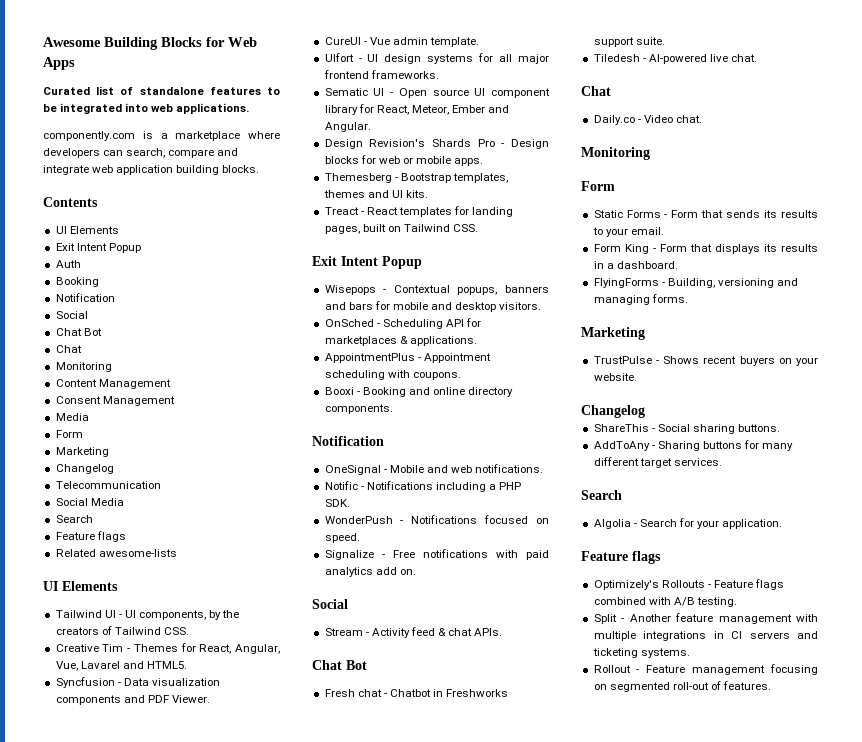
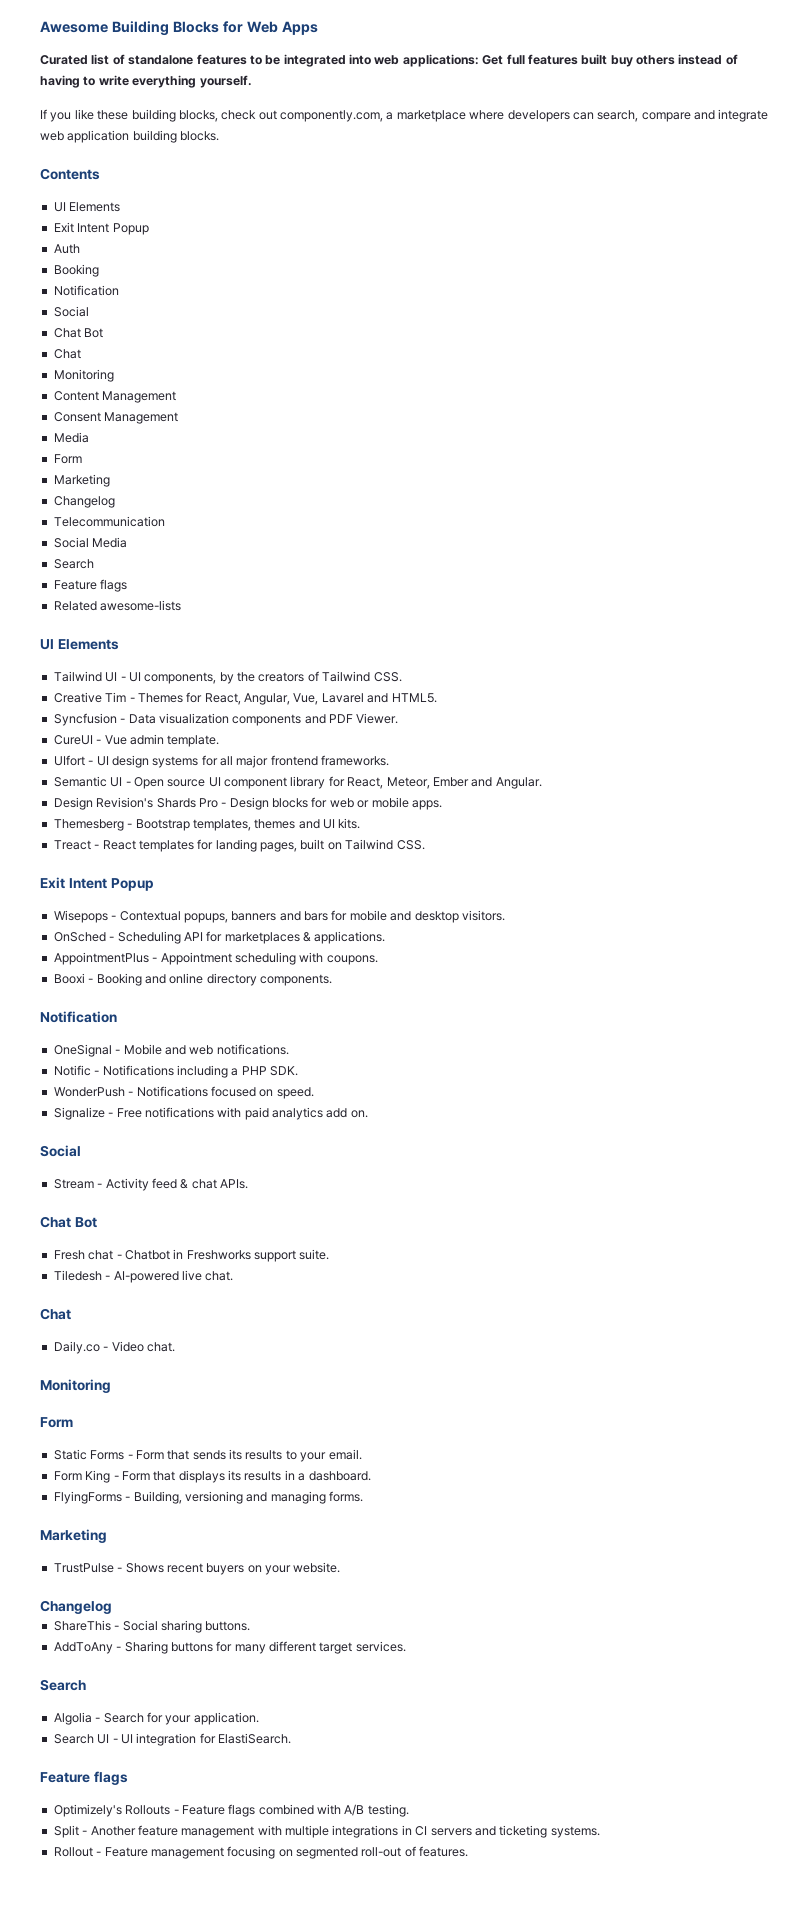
[176,103,250,114] [43,131,153,141] applications. // componently.com is -> [402,54,738,67] [40,75,252,88] [40,109,383,122] applications: Get full features built buy others instead of having to write everything yourself. // If you like these building blocks, check out componently.com,
[324,88,368,96] Sematic -> [53,776,107,787] Semantic
(783, 524) none -> [53,1733,291,1746] // Search UI - UI integration for ElastiSearch.

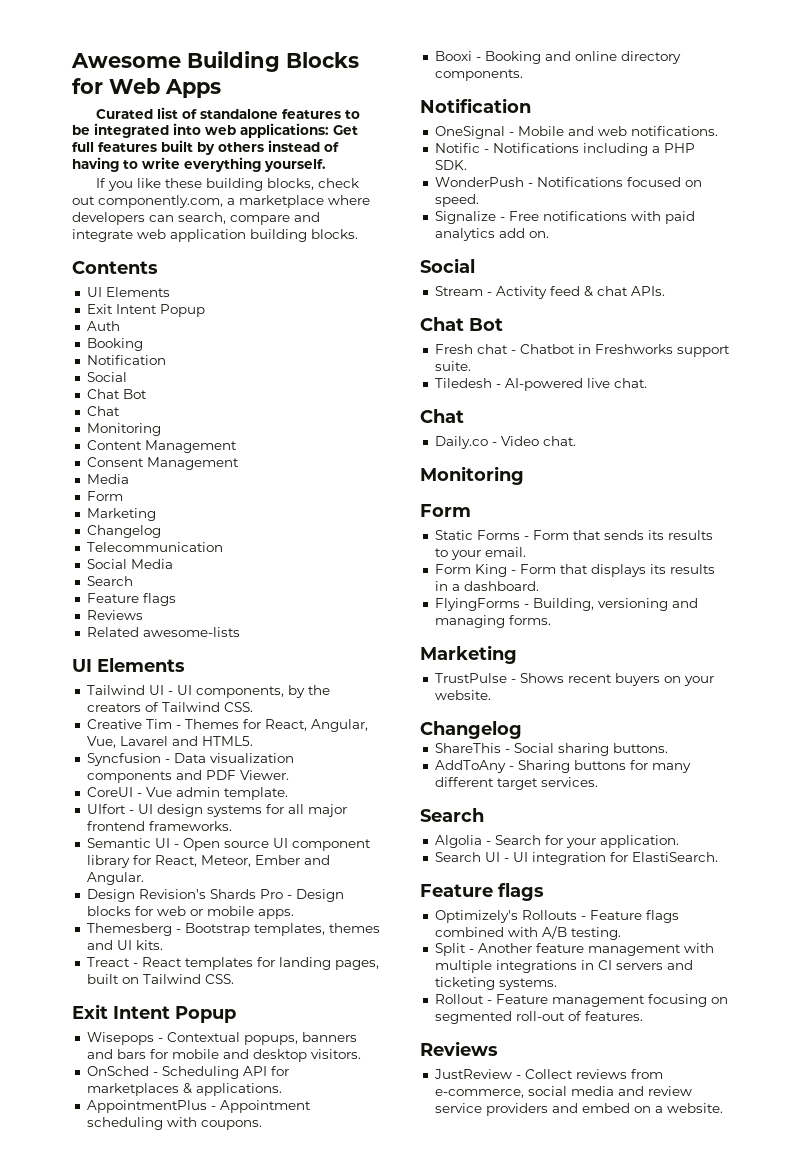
[610,55,633,67] buy -> [197,142,215,155] by
(128, 585) none -> [86,610,143,620] // Reviews
[53,735,93,745] CureUI -> [86,787,133,797] CoreUI
(469, 1851) none -> [420,1041,498,1056] [433,1069,663,1079] [434,1086,692,1098] [434,1103,723,1116] // Reviews // JustReview - Collect reviews from e-commerce, social media and review service providers and embed on a website.

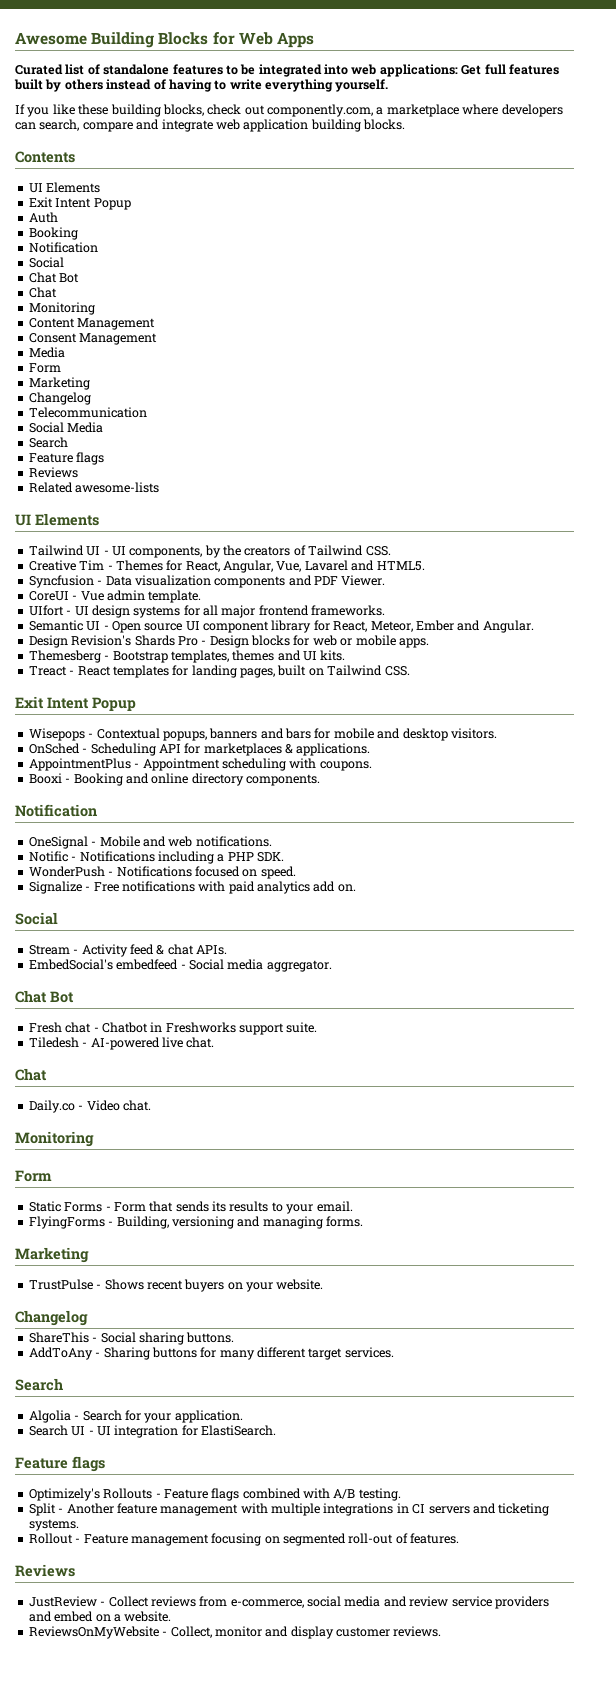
(665, 291) none -> [28,959,332,972] // EmbedSocial's embedfeed - Social media aggregator.
[434,564,715,577] [434,581,539,591] // Form King - Form that displays its results in a dashboard. -> (353, 1206) none
(723, 1108) none -> [28,1626,442,1639] // ReviewsOnMyWebsite - Collect, monitor and display customer reviews.

